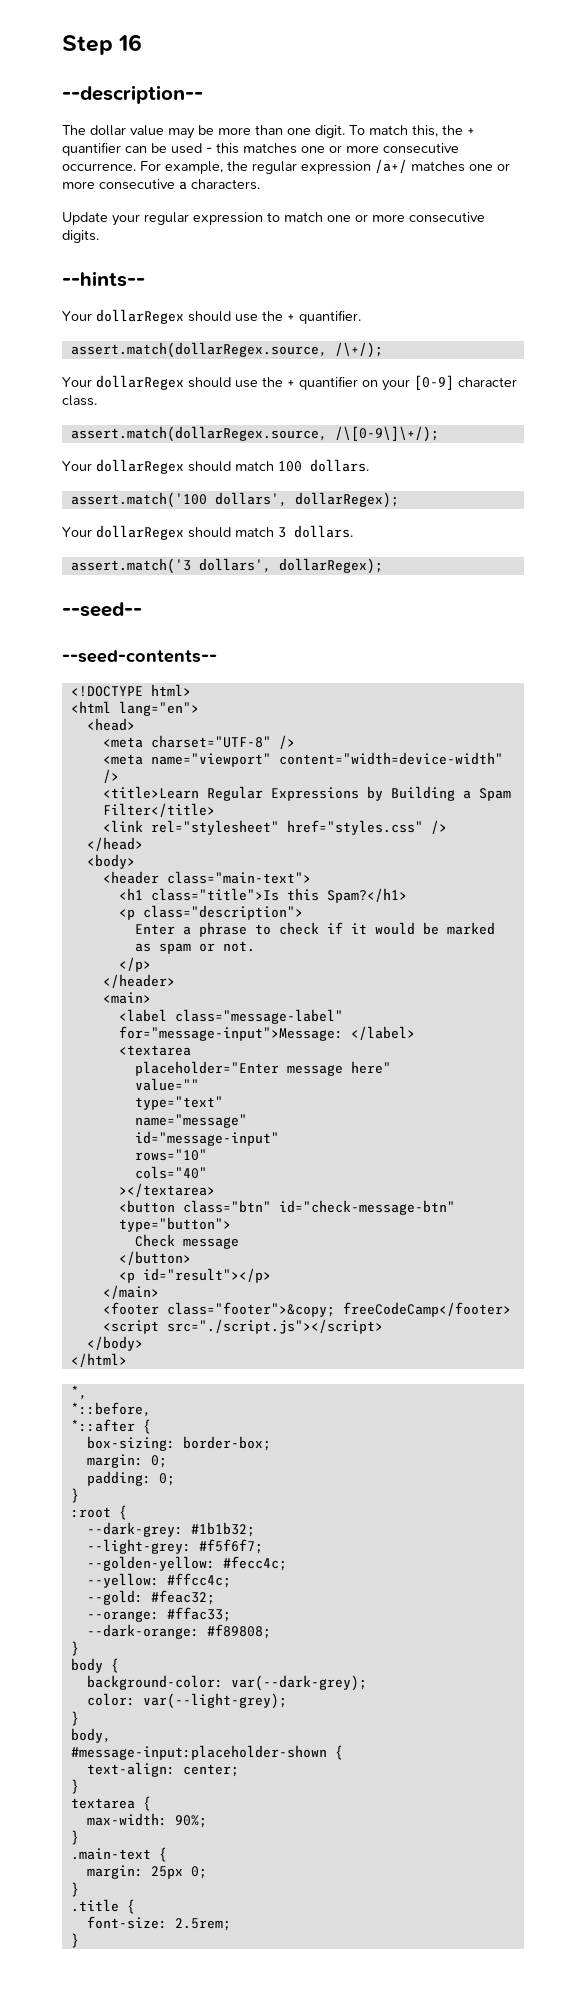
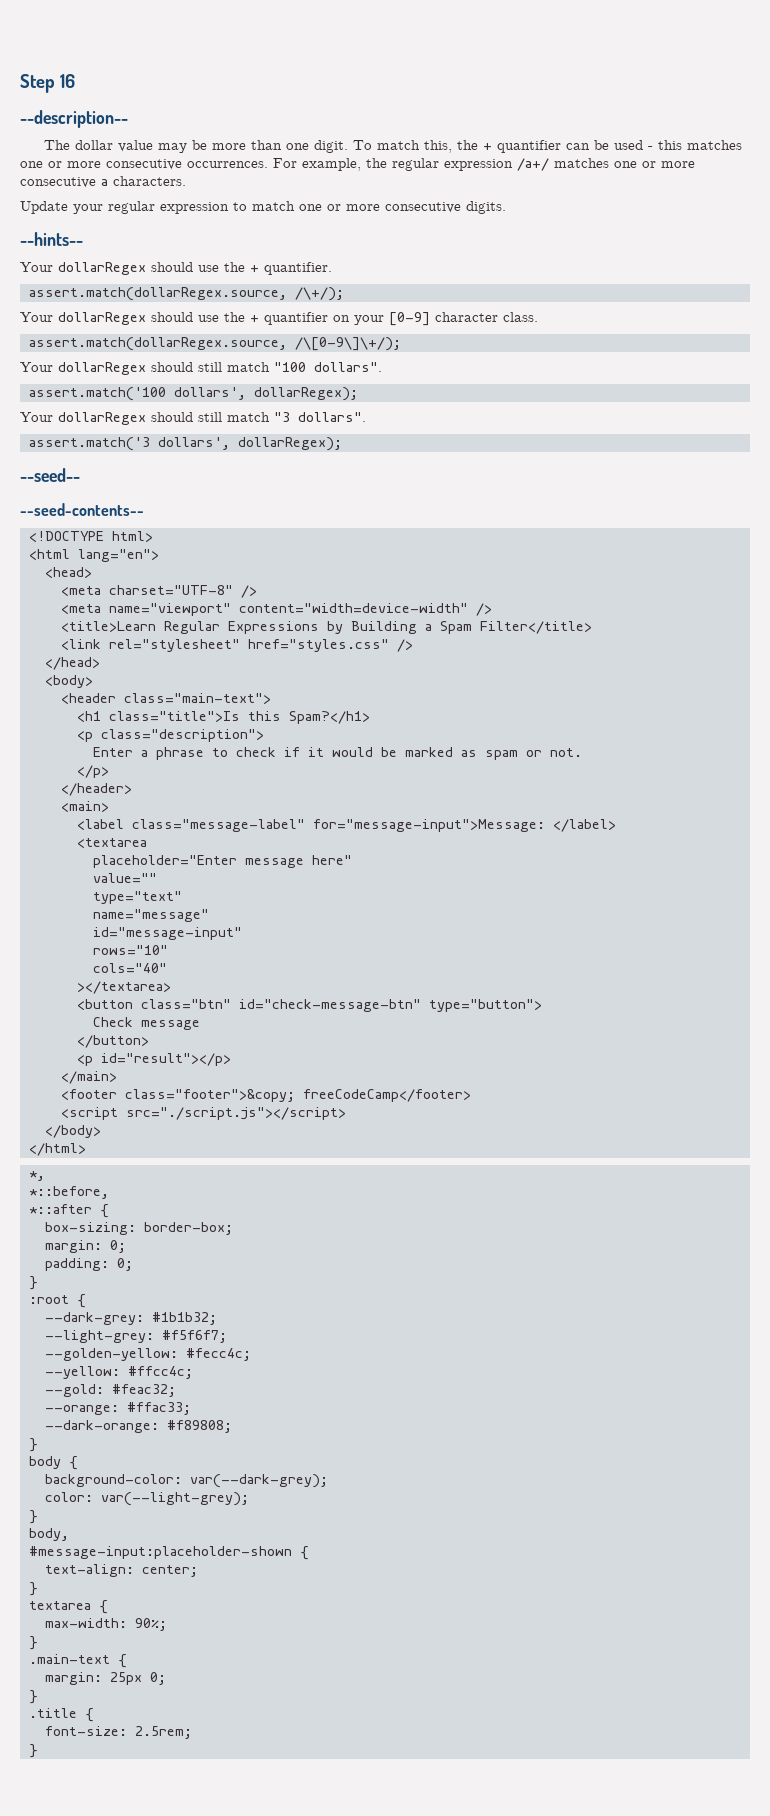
[62,163,136,171] occurrence. -> [187,161,268,168] occurrences.
[235,459,369,472] match 100 dollars. -> [198,362,382,372] still match "100 dollars".
[235,525,353,538] match 3 dollars. -> [198,412,366,422] still match "3 dollars".

